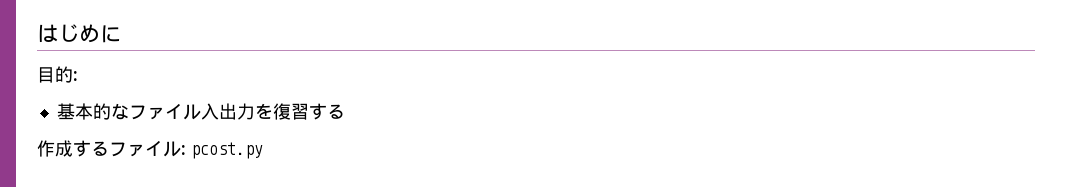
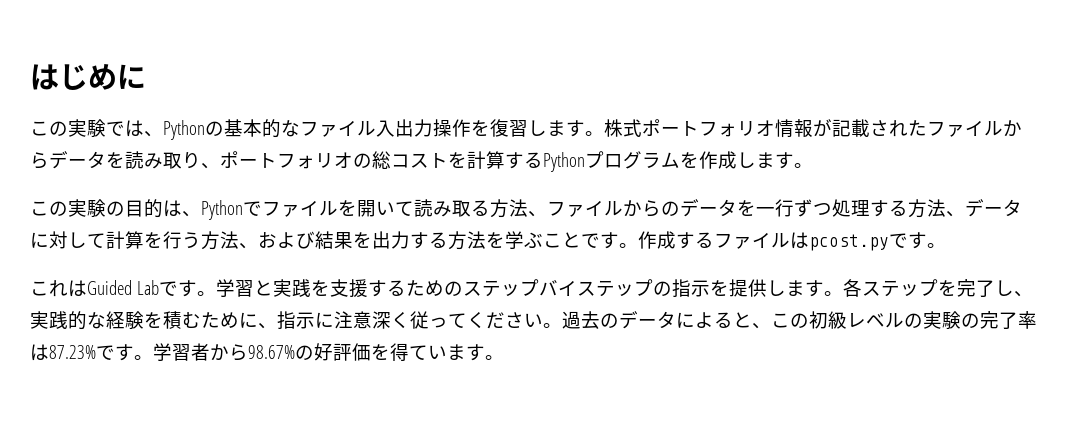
[37,66,78,83] 目的: // -> [30,119,224,140] この実験では、Pythonの
[254,103,345,120] [37,140,263,159] を復習する // 作成するファイル: pcost.py -> [433,119,1022,138] [30,151,813,172] [30,199,1022,220] [30,231,946,251] [30,279,1033,298] [30,311,1037,330] [30,343,504,361] 操作を復習します。株式ポートフォリオ情報が記載されたファイルからデータを読み取り、ポートフォリオの総コストを計算するPythonプログラムを作成します。 // この実験の目的は、Pythonでファイルを開いて読み取る方法、ファイルからのデータを一行ずつ処理する方法、データに対して計算を行う方法、および結果を出力する方法を学ぶことです。作成するファイルはpcost.pyです。 // これはGuided Labです。学習と実践を支援するためのステップバイステップの指示を提供します。各ステップを完了し、実践的な経験を積むために、指示に注意深く従ってください。過去のデータによると、この初級レベルの実験の完了率は87.23%です。学習者から98.67%の好評価を得ています。

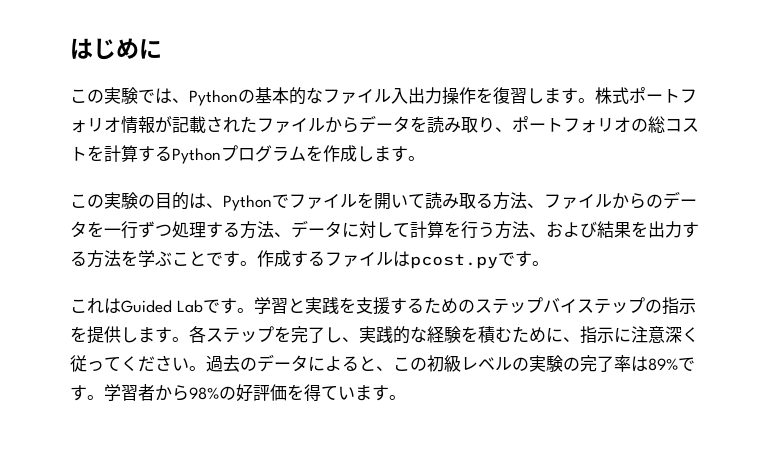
[49,345,96,359] 87.23% -> [648,358,678,371] 89%
[248,345,295,359] 98.67% -> [189,387,219,400] 98%

